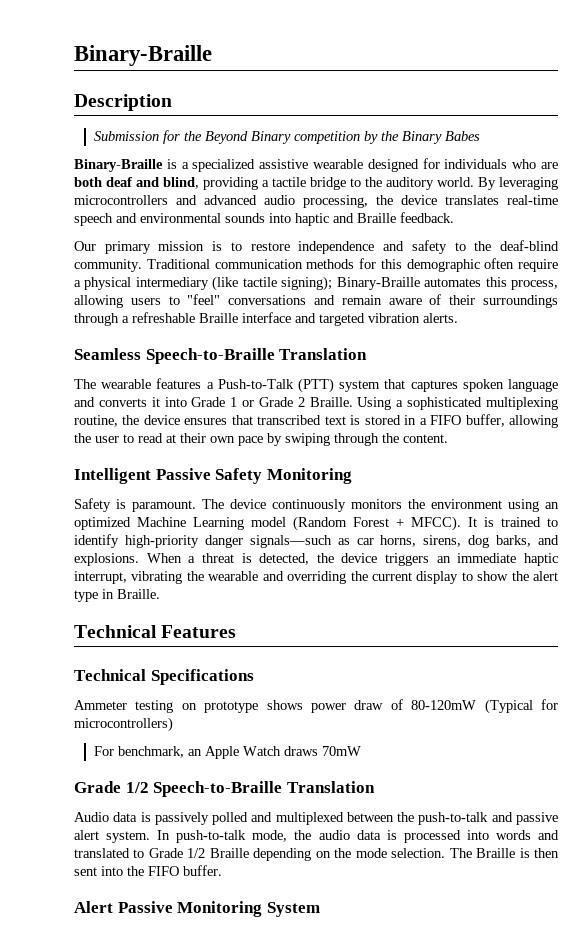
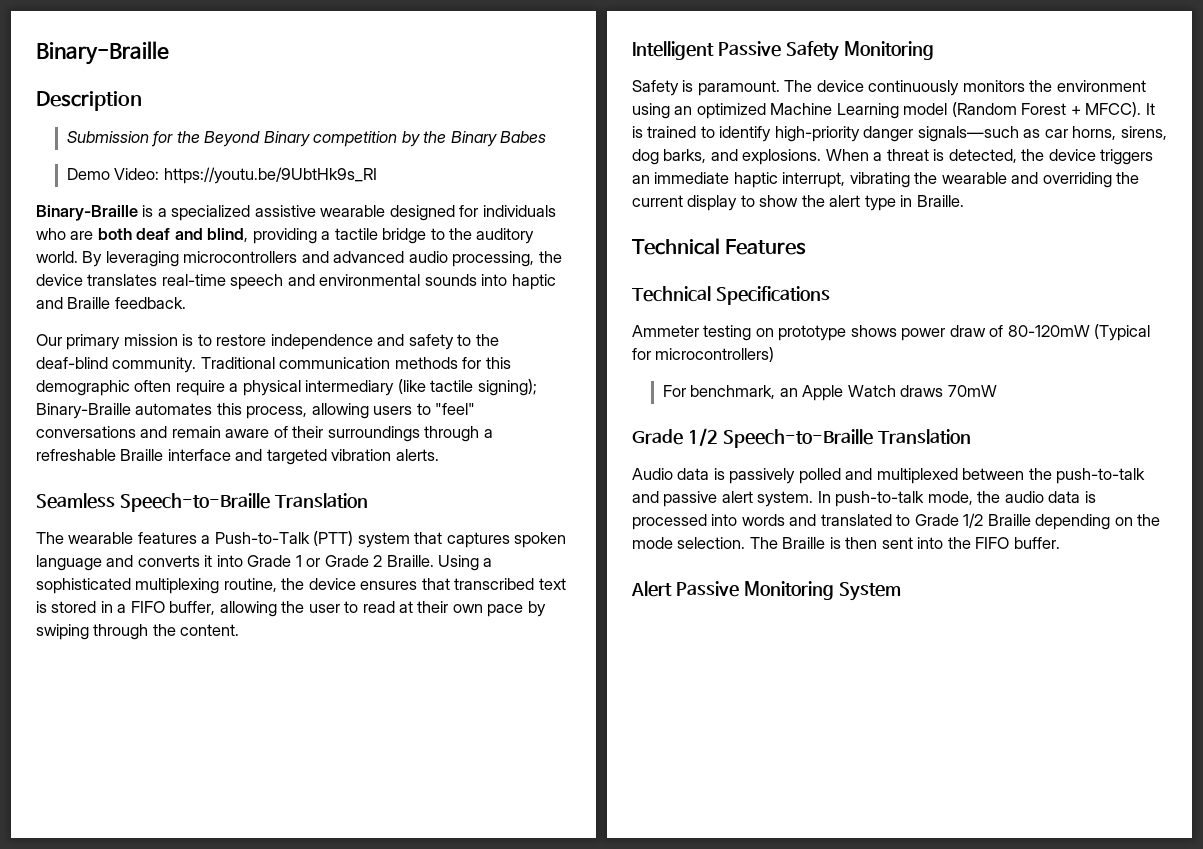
(481, 136) none -> [67,167,377,184] // Demo Video: https://youtu.be/9UbtHk9s_RI

